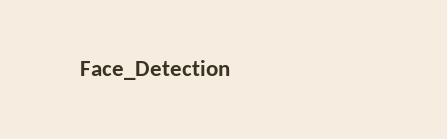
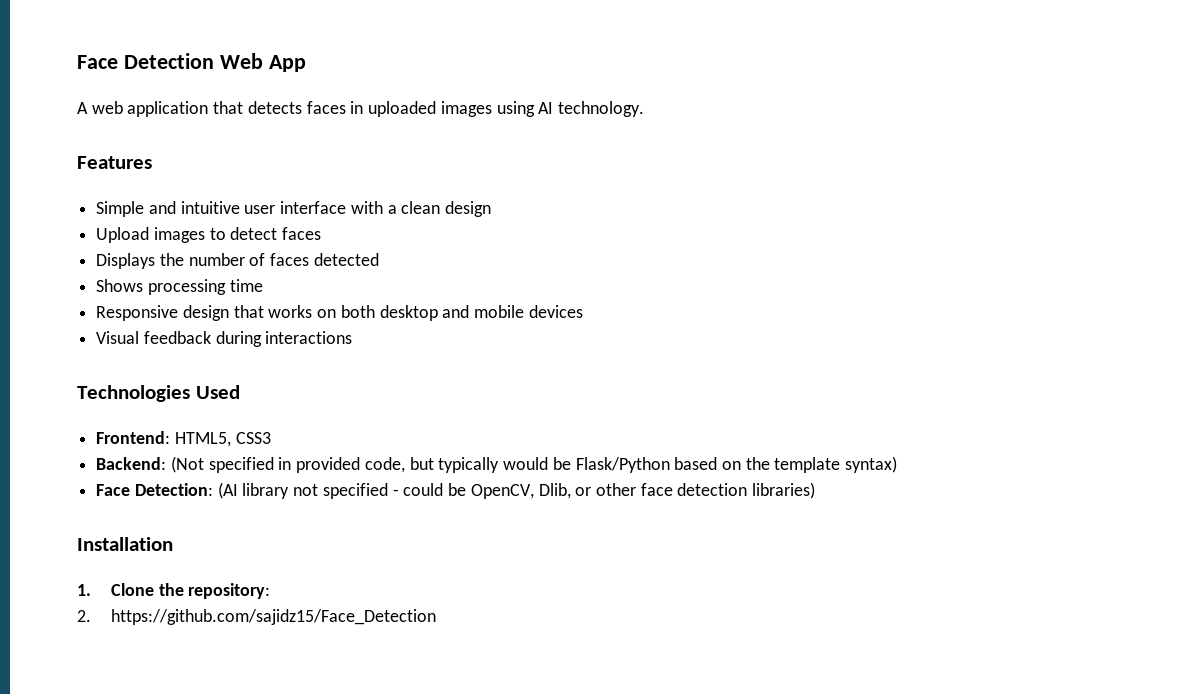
[80,60,230,80] Face_Detection -> [77,53,306,72] [77,101,644,117] [77,156,152,169] [96,201,492,217] [96,227,322,243] [96,253,379,269] [96,279,263,295] [96,305,583,321] [96,331,353,347] [77,385,240,402] [96,431,271,447] [96,456,898,473] [96,482,816,499] [77,537,173,551] [77,583,271,599] [77,609,436,625] Face Detection Web App // A web application that detects faces in uploaded images using AI technology. // Features // Simple and intuitive user interface with a clean design // Upload images to detect faces // Displays the number of faces detected // Shows processing time // Responsive design that works on both desktop and mobile devices // Visual feedback during interactions // Technologies Used // Frontend: HTML5, CSS3 // Backend: (Not specified in provided code, but typically would be Flask/Python based on the template syntax) // Face Detection: (AI library not specified - could be OpenCV, Dlib, or other face detection libraries) // Installation // 1. Clone the repository: // 2. https://github.com/sajidz15/Face_Detection

